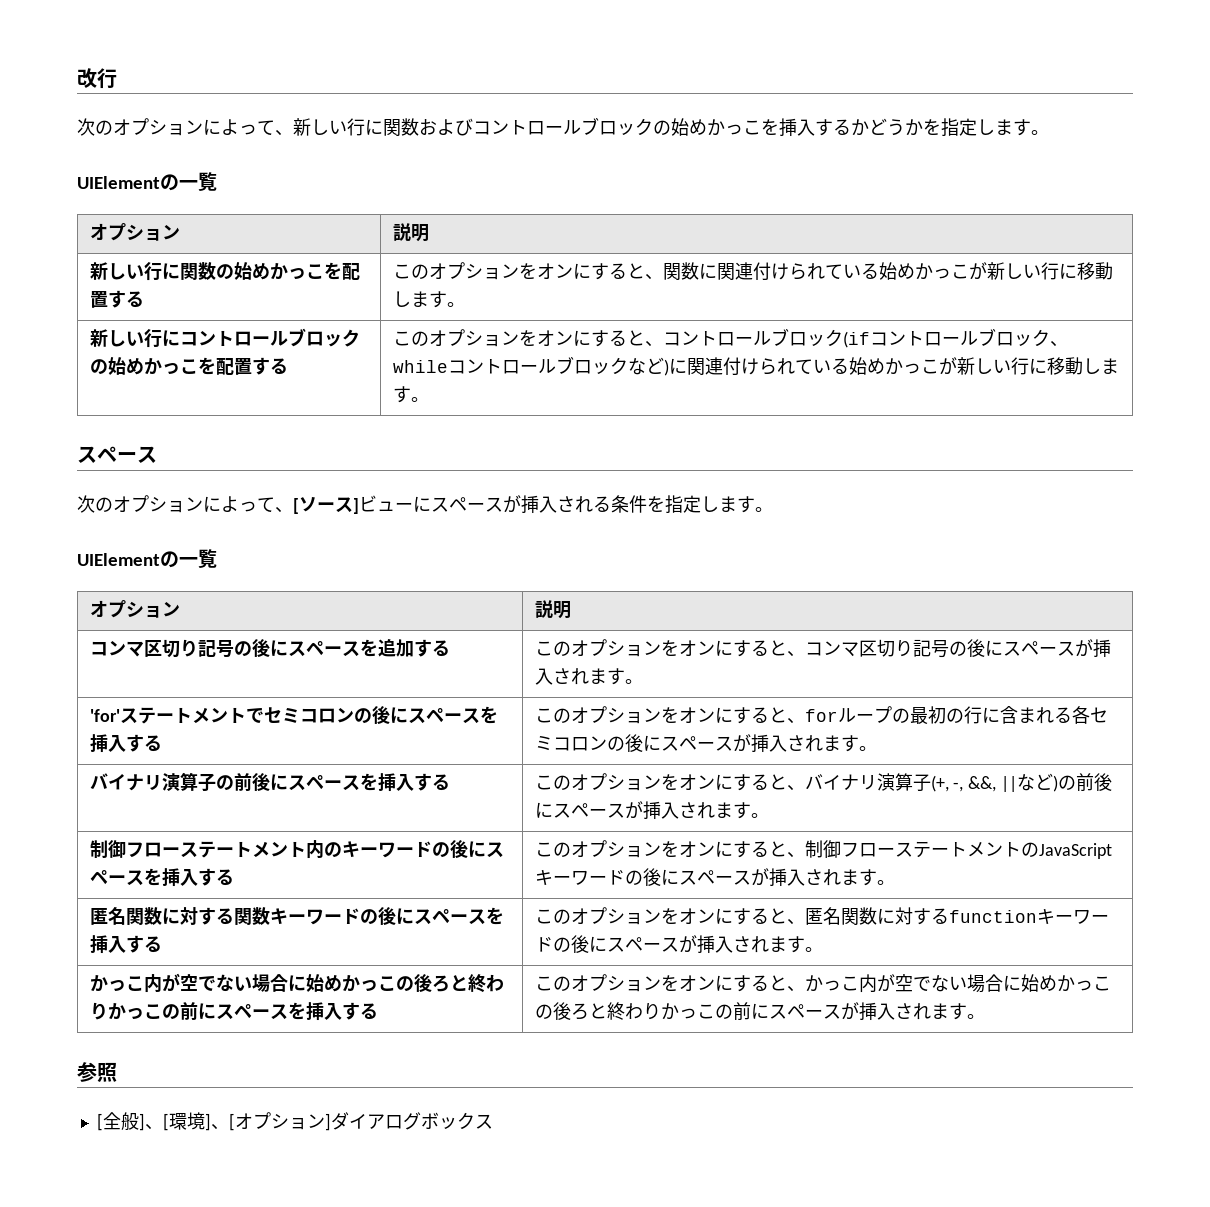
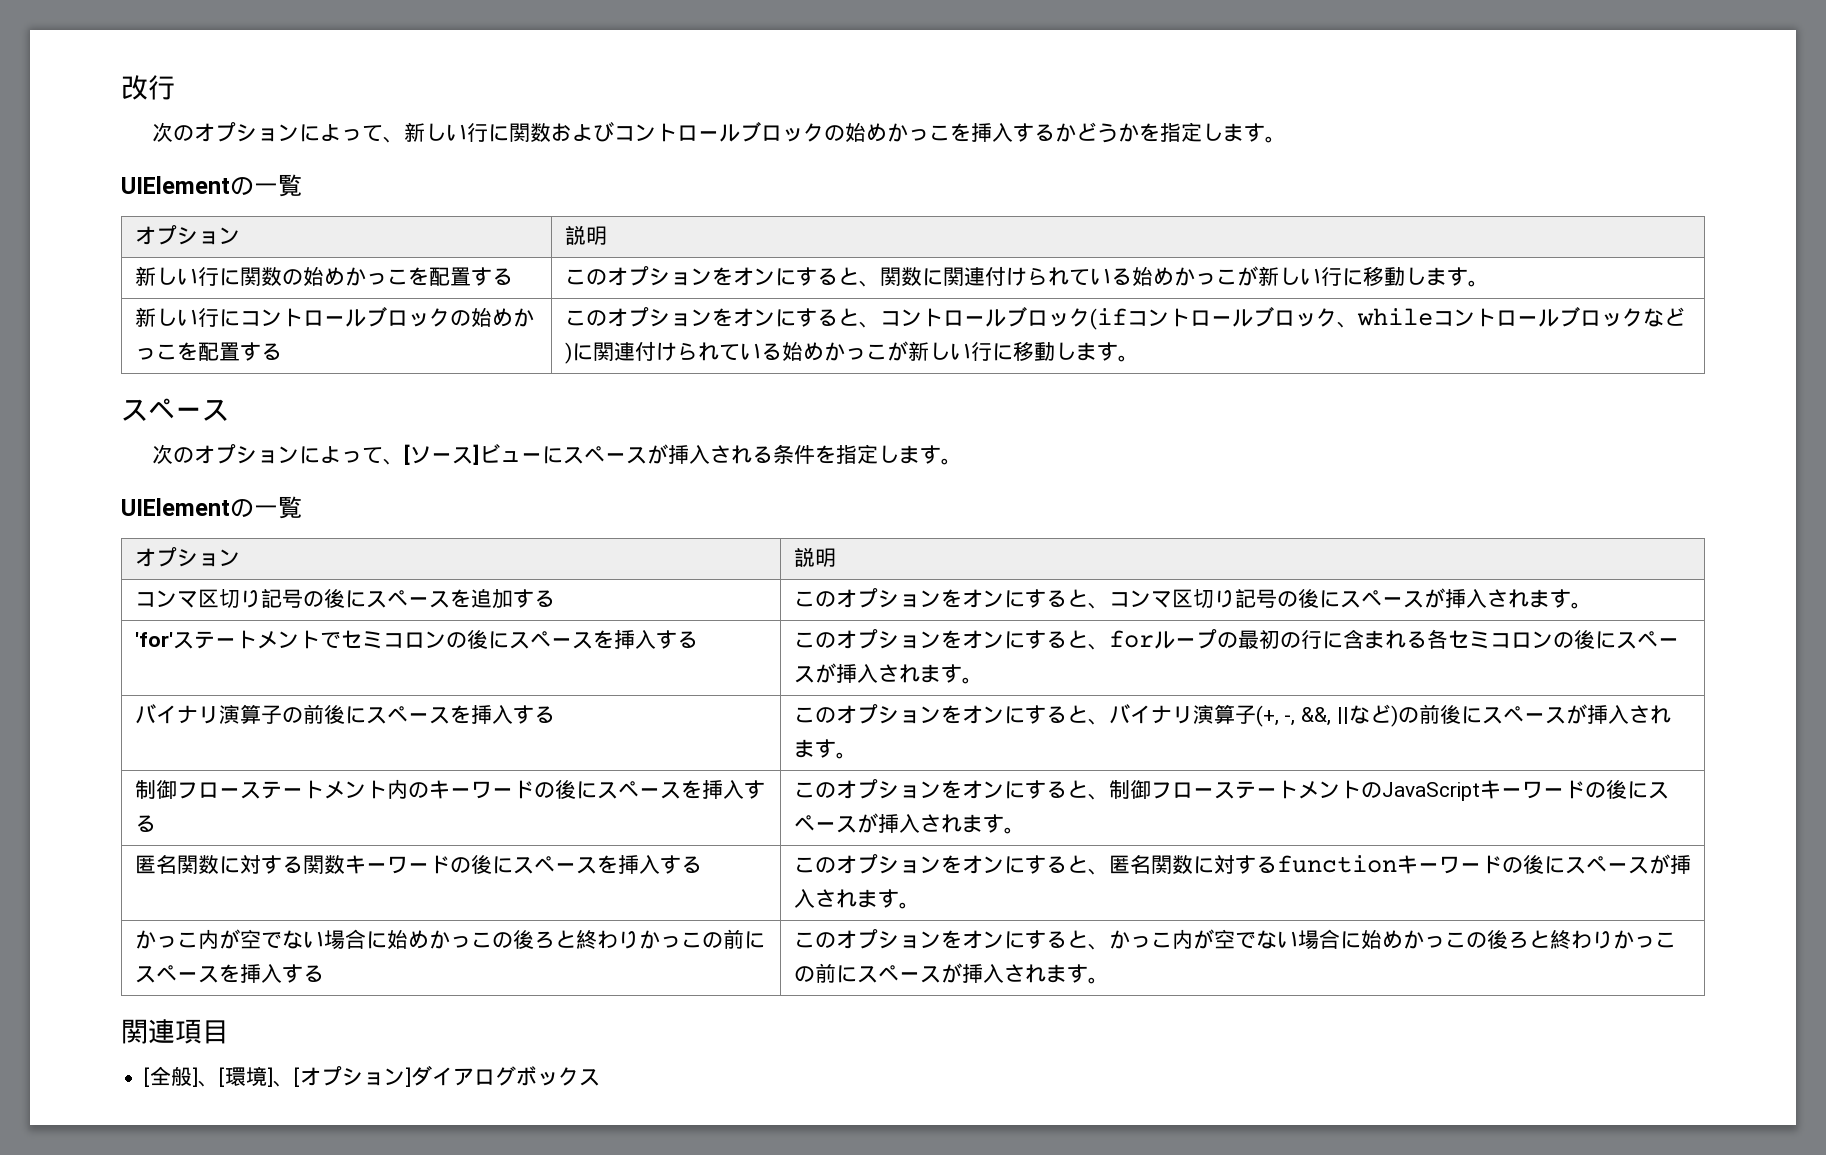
[77,1062,117,1082] 参照 -> [121,1019,229,1044] 関連項目

